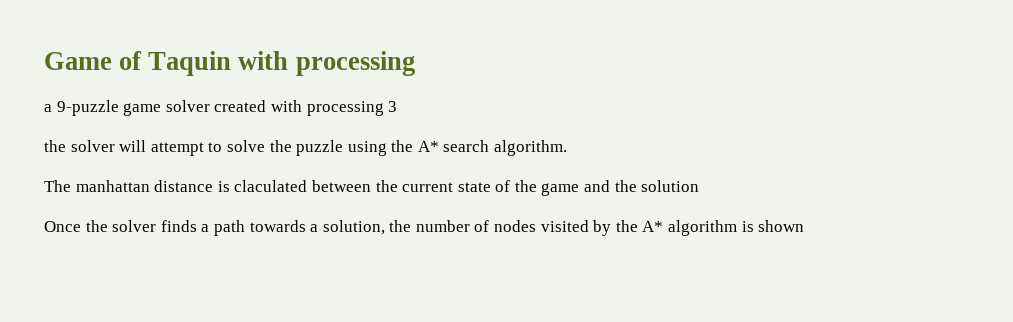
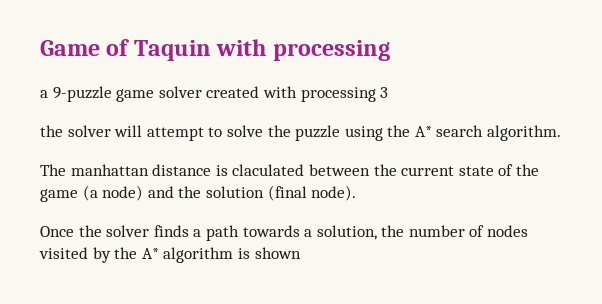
(580, 189) none -> [82,185,144,201] (a node)
(700, 186) none -> [267,185,357,201] (final node).

